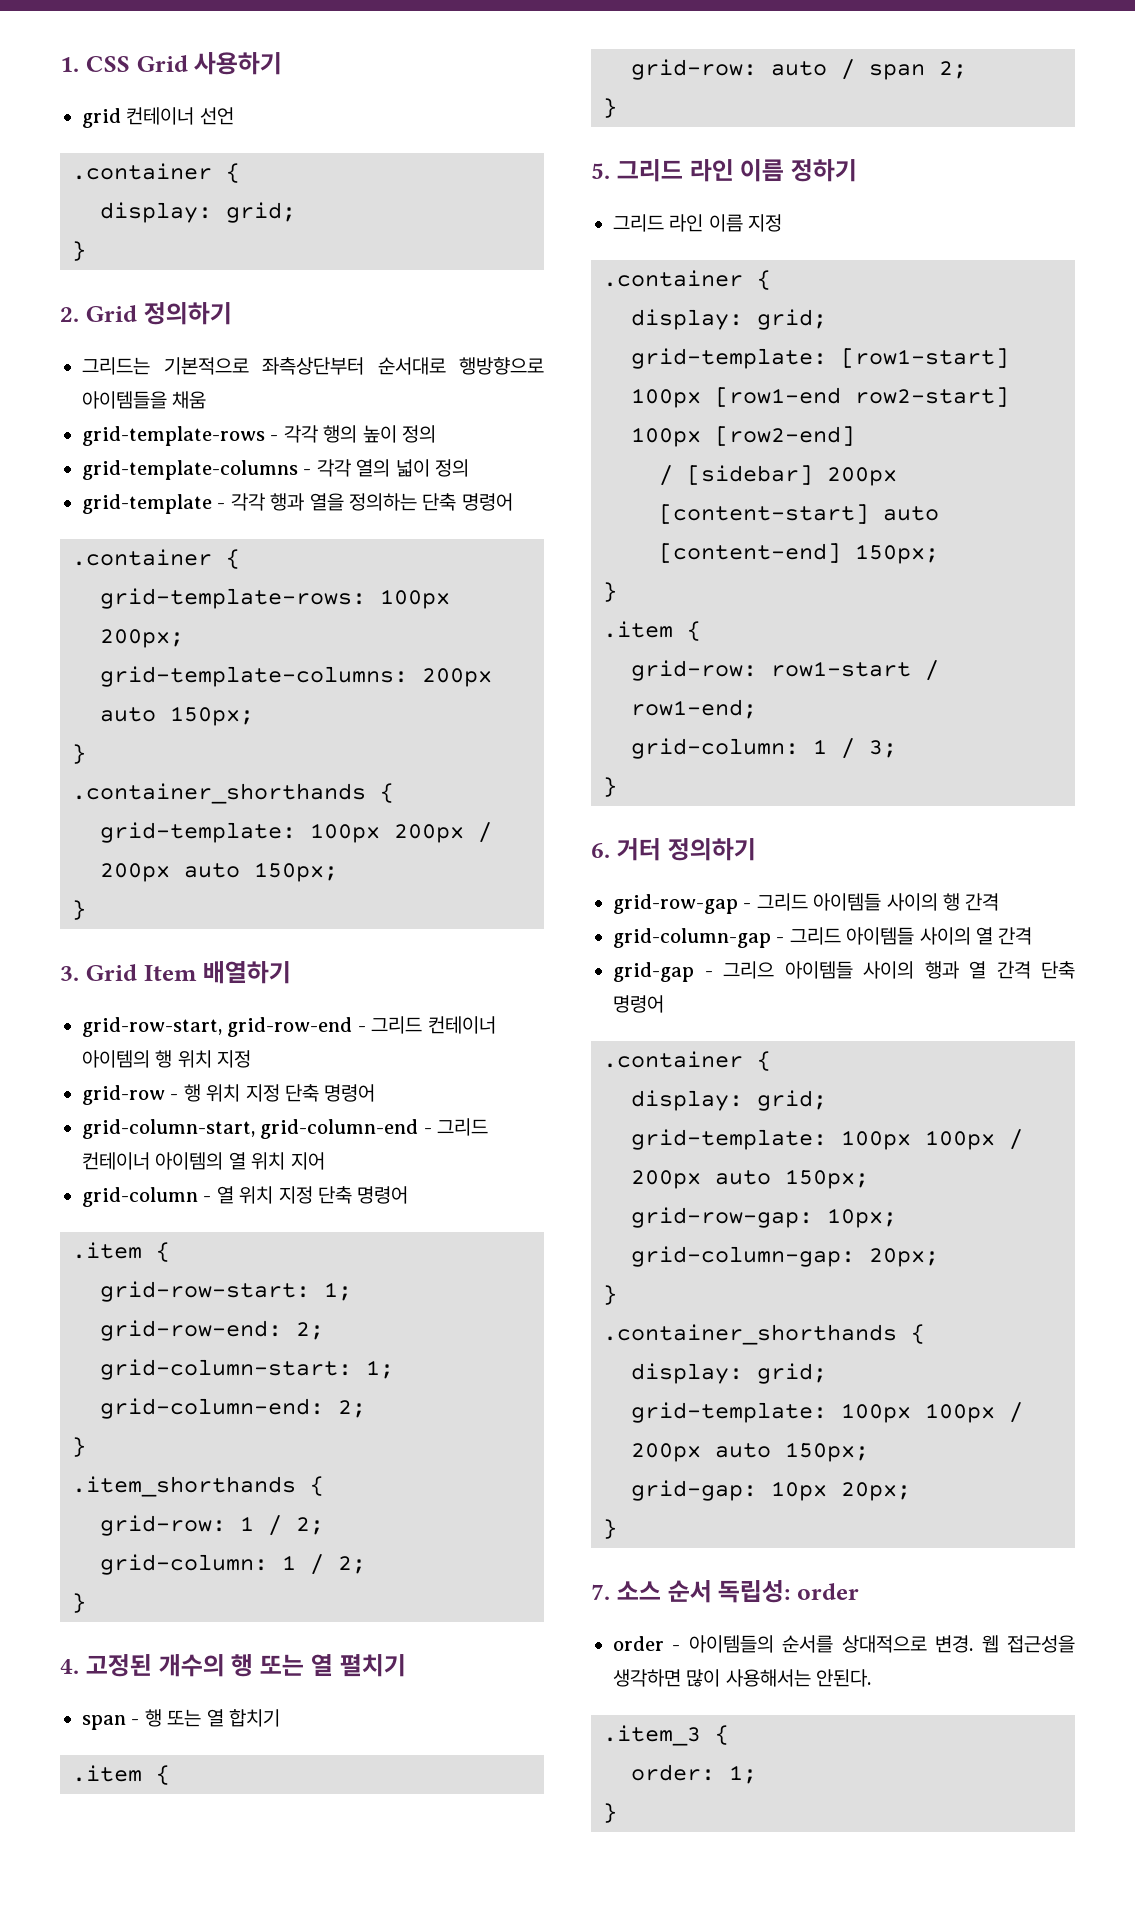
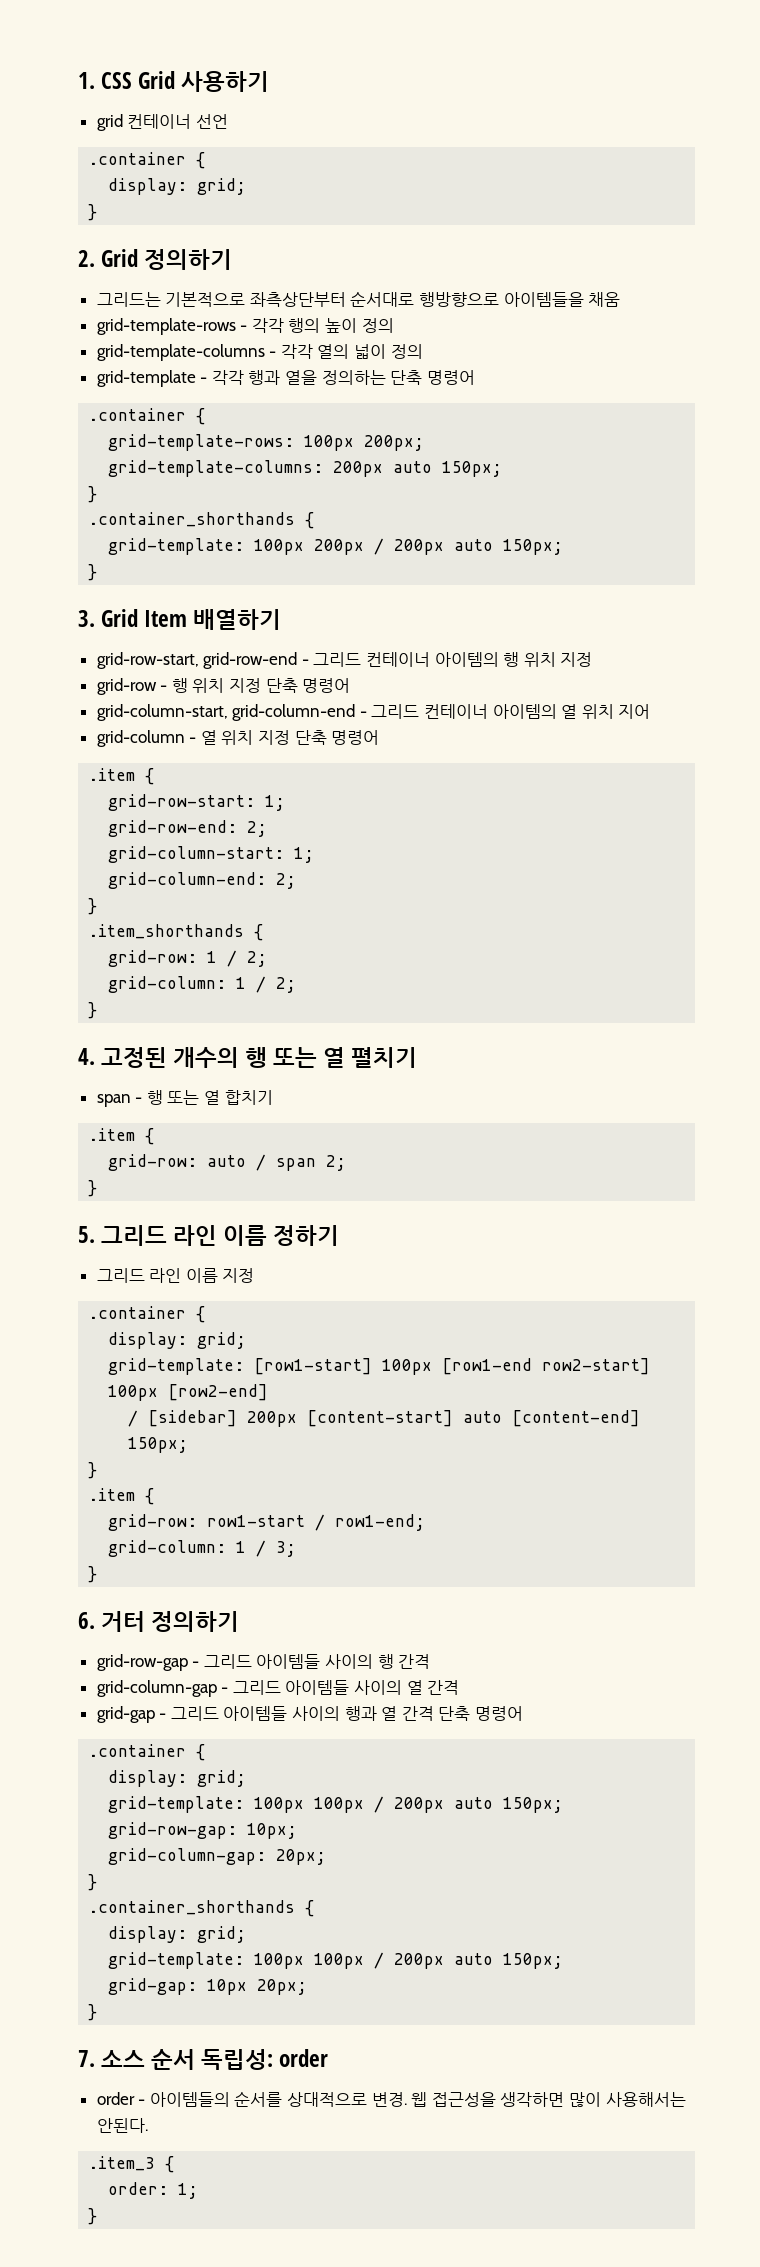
[723,961,774,979] 그리으 -> [170,1706,219,1721] 그리드

